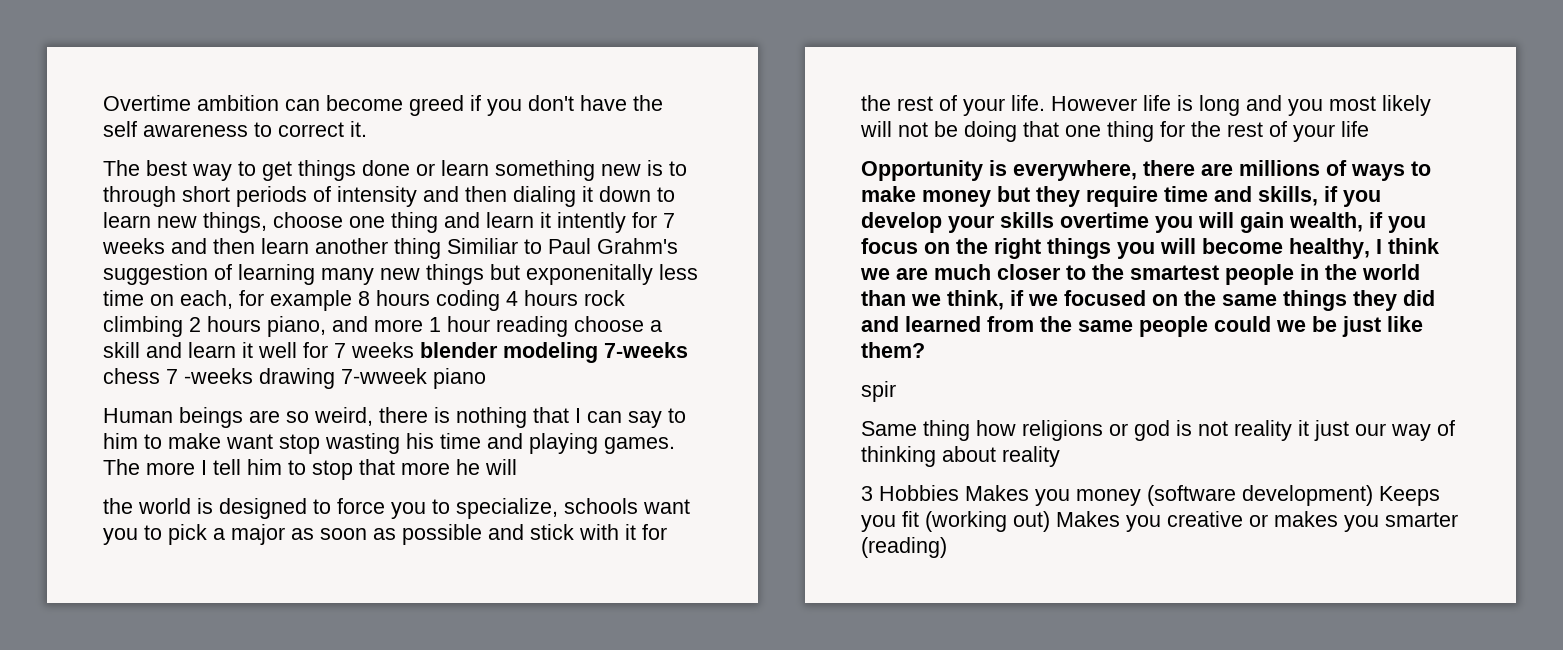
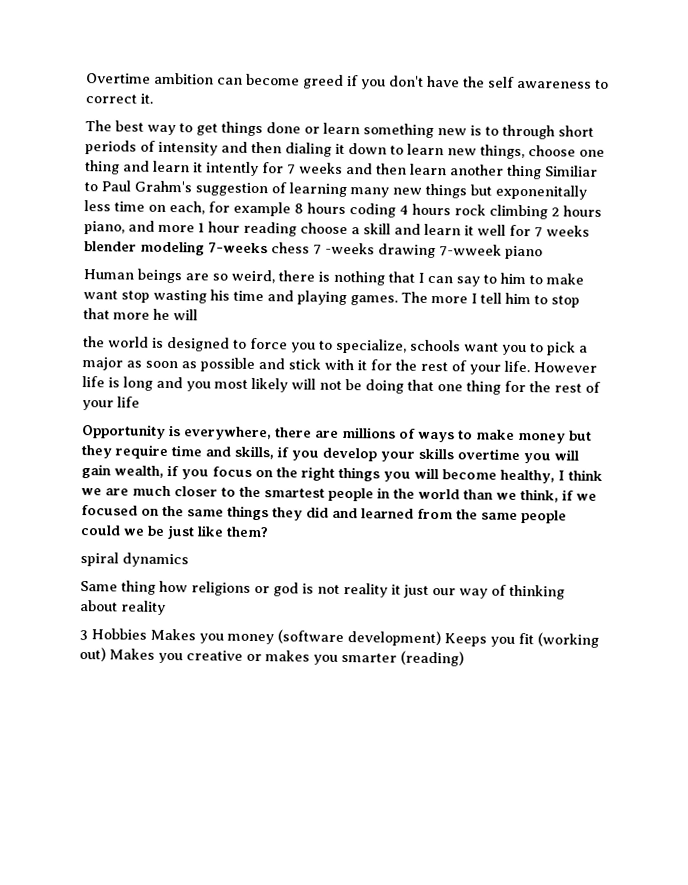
[861,381,896,402] spir -> [80,552,189,568] spiral dynamics

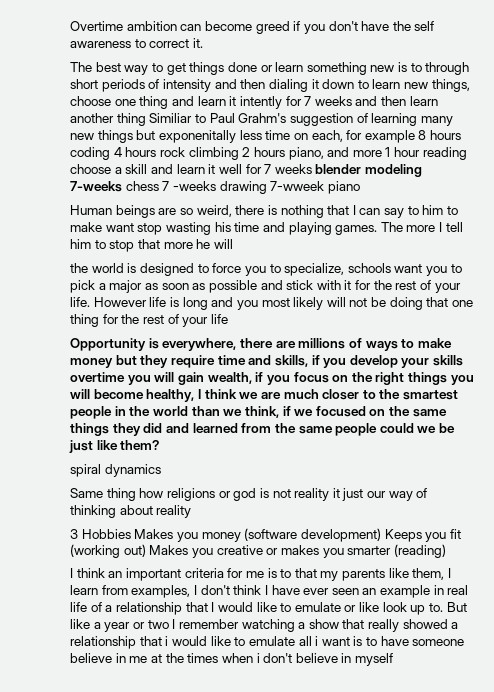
(464, 658) none -> [70,568,452,581] [70,585,469,598] [70,602,467,615] [70,619,459,632] [70,636,465,649] [70,653,394,666] // I think an important criteria for me is to that my parents like them, I learn from examples, I don't think I have ever seen an example in real life of a relationship that I would like to emulate or like look up to. But like a year or two I remember watching a show that really showed a relationship that i would like to emulate all i want is to have someone believe in me at the times when i don't believe in myself

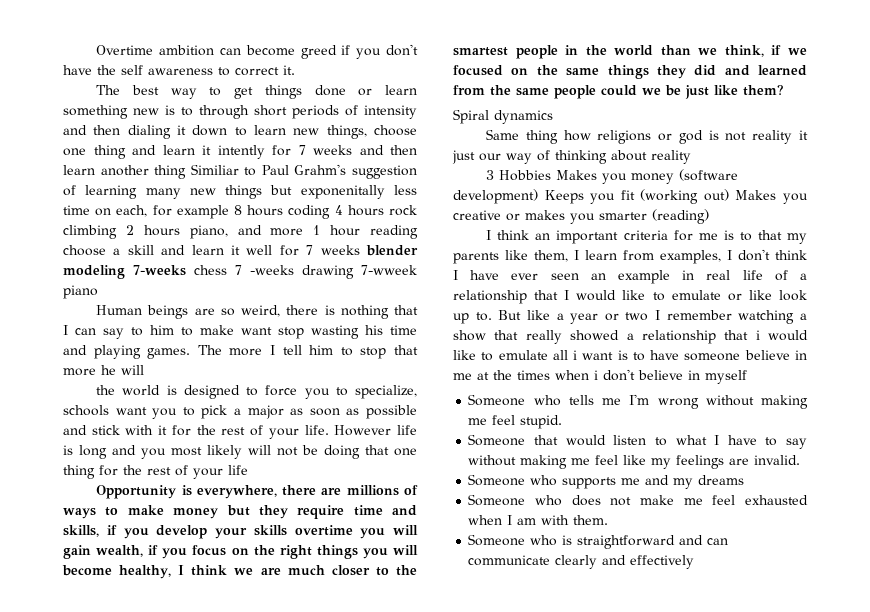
[70,464,101,477] spiral -> [453,109,489,124] Spiral
(394, 659) none -> [468,394,808,409] [468,415,563,429] [468,434,807,449] [468,455,801,469] [468,474,745,489] [468,494,808,506] [468,515,609,525] [468,534,729,549] [468,555,695,569] // Someone who tells me I'm wrong without making me feel stupid. // Someone that would listen to what I have to say without making me feel like my feelings are invalid. // Someone who supports me and my dreams // Someone who does not make me feel exhausted when I am with them. // Someone who is straightforward and can communicate clearly and effectively

